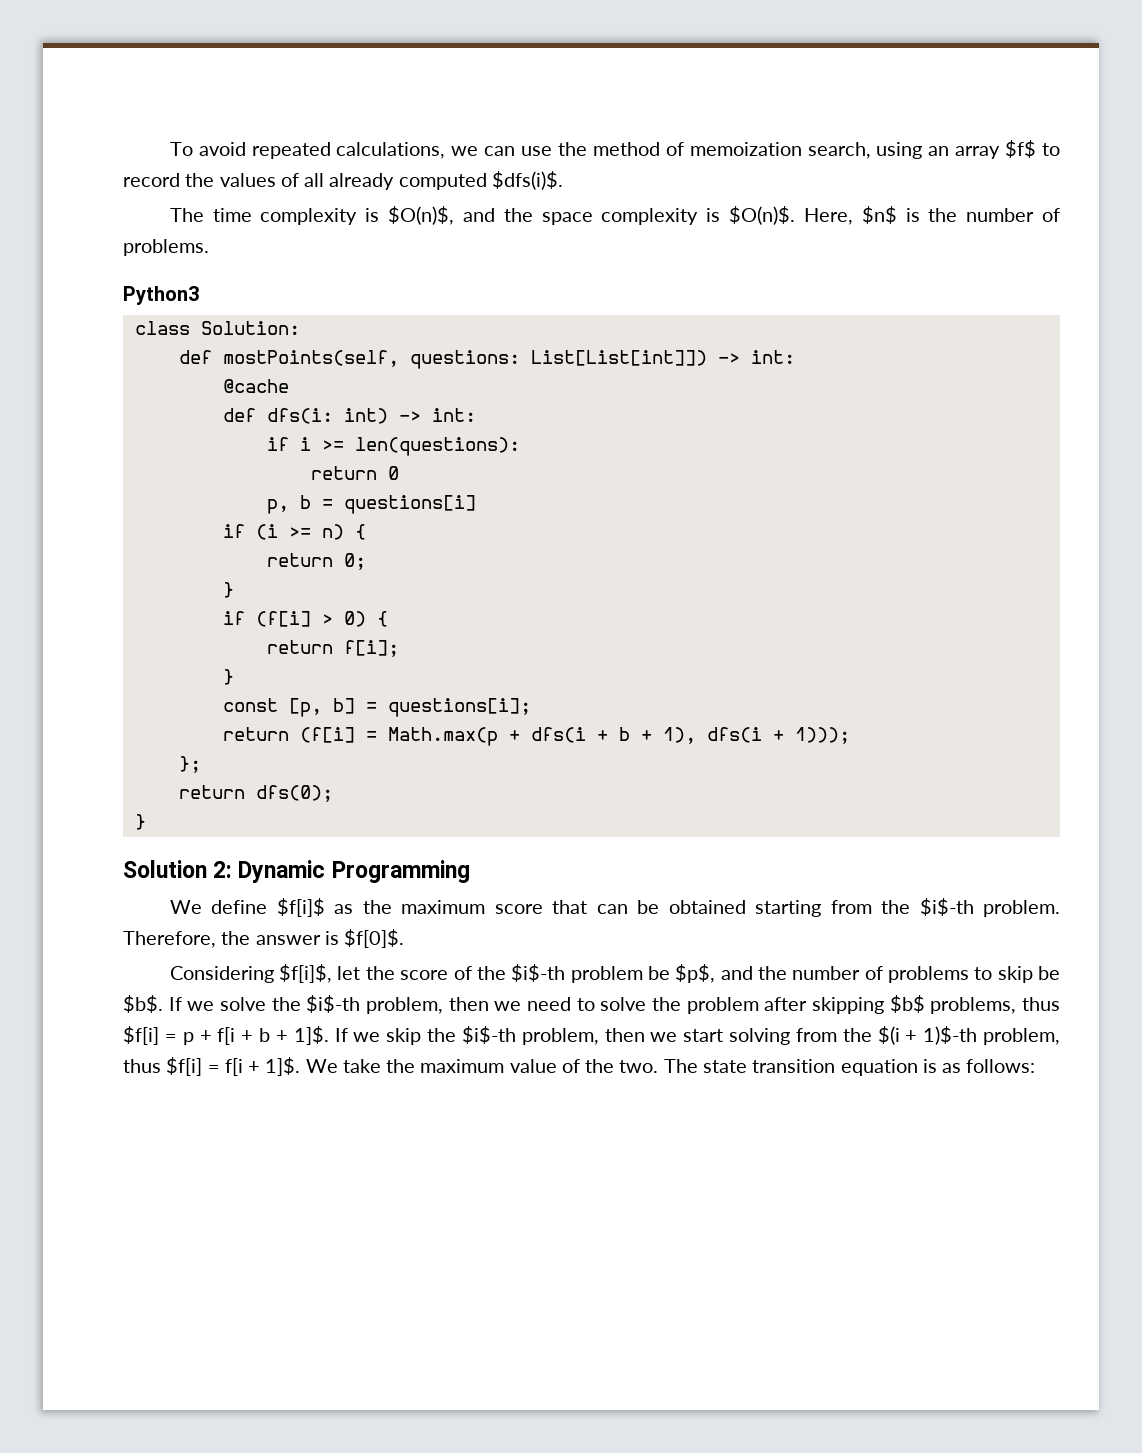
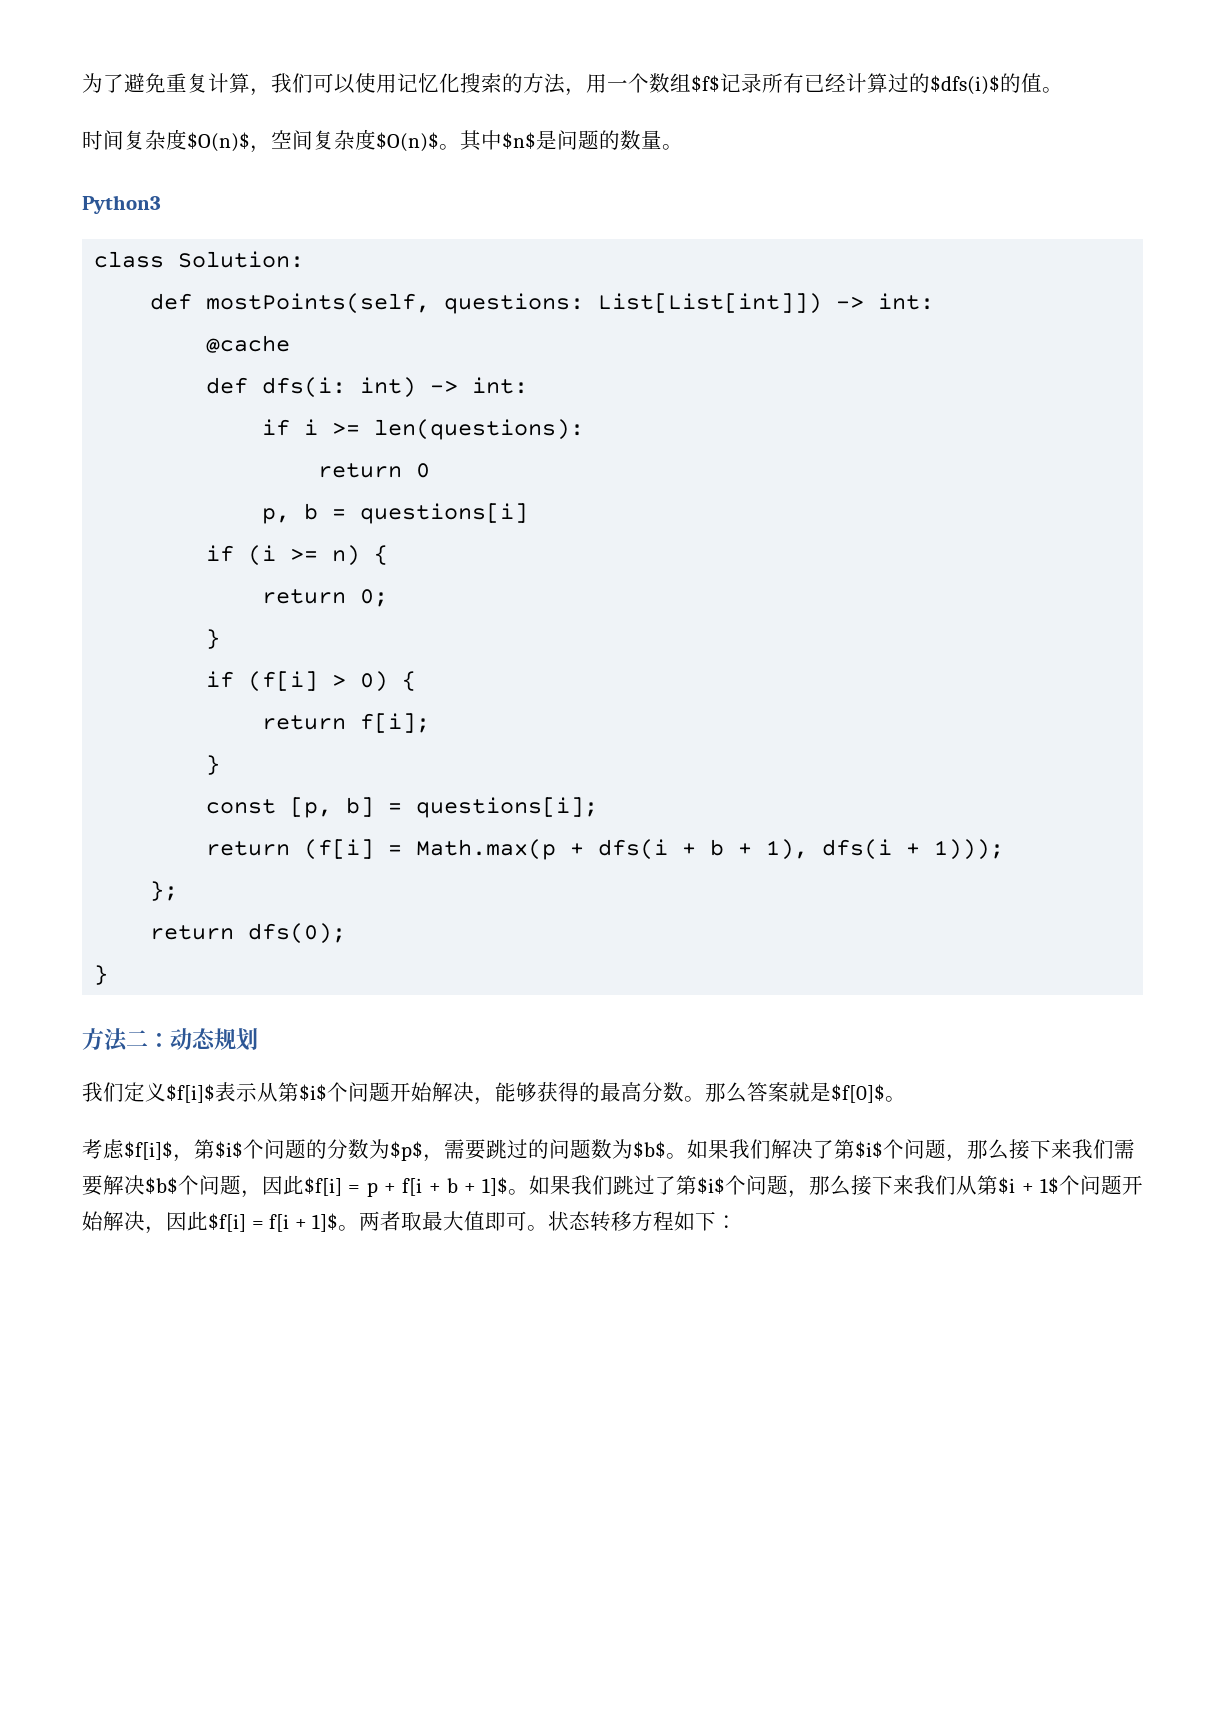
[169,140,1060,159] [123,171,563,190] [169,206,1060,225] [123,239,209,256] To avoid repeated calculations, we can use the method of memoization search, using an array $f$ to record the values of all already computed $dfs(i)$. // The time complexity is $O(n)$, and the space complexity is $O(n)$. Here, $n$ is the number of problems. -> [82,73,1063,96] [82,129,683,153] 为了避免重复计算，我们可以使用记忆化搜索的方法，用一个数组$f$记录所有已经计算过的$dfs(i)$的值。 // 时间复杂度$O(n)$，空间复杂度$O(n)$。其中$n$是问题的数量。
[123,860,470,883] [169,898,1060,917] [123,929,405,948] [169,964,1061,983] [123,995,1060,1014] Solution 2: Dynamic Programming // We define $f[i]$ as the maximum score that can be obtained starting from the $i$-th problem. Therefore, the answer is $f[0]$. // Considering $f[i]$, let the score of the $i$-th problem be $p$, and the number of problems to skip be $b$. If we solve the $i$-th problem, then we need to solve the problem after skipping $b$ problems, thus -> [82,1028,258,1052] [82,1082,906,1105] [82,1139,1135,1162] [82,1175,304,1198] 方法二：动态规划 // 我们定义$f[i]$表示从第$i$个问题开始解决，能够获得的最高分数。那么答案就是$f[0]$。 // 考虑$f[i]$，第$i$个问题的分数为$p$，需要跳过的问题数为$b$。如果我们解决了第$i$个问题，那么接下来我们需要解决$b$个问题，因此
[293,1026,1061,1045] [123,1057,1036,1076] 1]$. If we skip the $i$-th problem, then we start solving from the $(i + 1)$-th problem, thus $f[i] = f[i + 1]$. We take the maximum value of the two. The state transition equation is as follows: -> [482,1175,1143,1198] [82,1211,738,1234] 1]$。如果我们跳过了第$i$个问题，那么接下来我们从第$i + 1$个问题开始解决，因此$f[i] = f[i + 1]$。两者取最大值即可。状态转移方程如下：

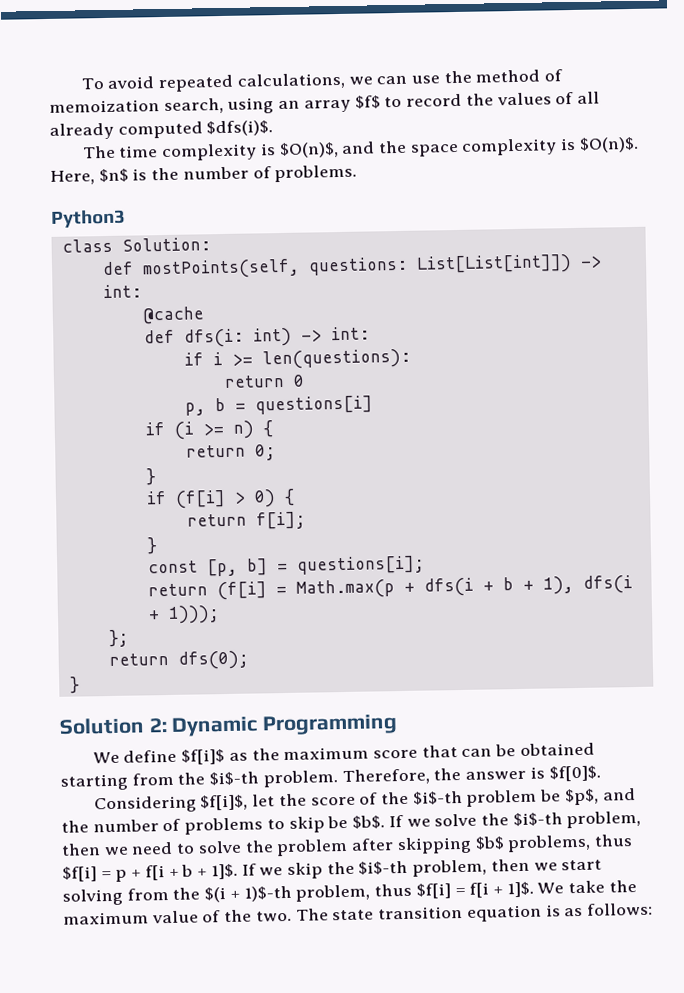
[82,73,1063,96] [82,129,683,153] 为了避免重复计算，我们可以使用记忆化搜索的方法，用一个数组$f$记录所有已经计算过的$dfs(i)$的值。 // 时间复杂度$O(n)$，空间复杂度$O(n)$。其中$n$是问题的数量。 -> [80,69,564,93] [49,91,600,114] [49,120,274,140] [81,136,639,162] [50,164,358,185] To avoid repeated calculations, we can use the method of memoization search, using an array $f$ to record the values of all already computed $dfs(i)$. // The time complexity is $O(n)$, and the space complexity is $O(n)$. Here, $n$ is the number of problems.
[82,1028,258,1052] [82,1082,906,1105] [82,1139,1135,1162] [82,1175,304,1198] 方法二：动态规划 // 我们定义$f[i]$表示从第$i$个问题开始解决，能够获得的最高分数。那么答案就是$f[0]$。 // 考虑$f[i]$，第$i$个问题的分数为$p$，需要跳过的问题数为$b$。如果我们解决了第$i$个问题，那么接下来我们需要解决$b$个问题，因此 -> [59,714,399,737] [92,742,595,765] [60,765,601,791] [93,788,636,814] [61,810,642,835] [61,834,633,857] Solution 2: Dynamic Programming // We define $f[i]$ as the maximum score that can be obtained starting from the $i$-th problem. Therefore, the answer is $f[0]$. // Considering $f[i]$, let the score of the $i$-th problem be $p$, and the number of problems to skip be $b$. If we solve the $i$-th problem, then we need to solve the problem after skipping $b$ problems, thus
[482,1175,1143,1198] [82,1211,738,1234] 1]$。如果我们跳过了第$i$个问题，那么接下来我们从第$i + 1$个问题开始解决，因此$f[i] = f[i + 1]$。两者取最大值即可。状态转移方程如下： -> [210,858,603,880] [62,880,637,906] [63,902,653,925] 1]$. If we skip the $i$-th problem, then we start solving from the $(i + 1)$-th problem, thus $f[i] = f[i + 1]$. We take the maximum value of the two. The state transition equation is as follows:

